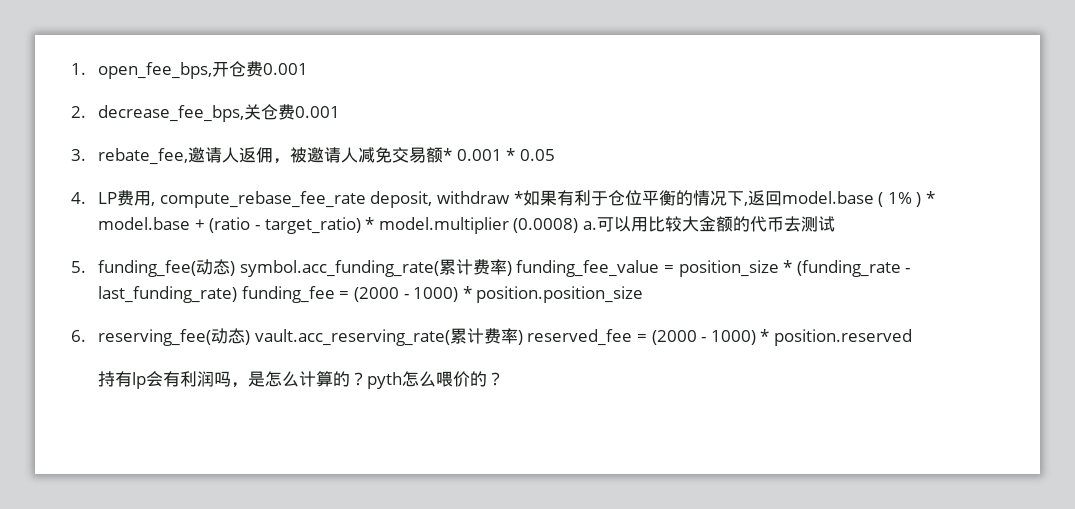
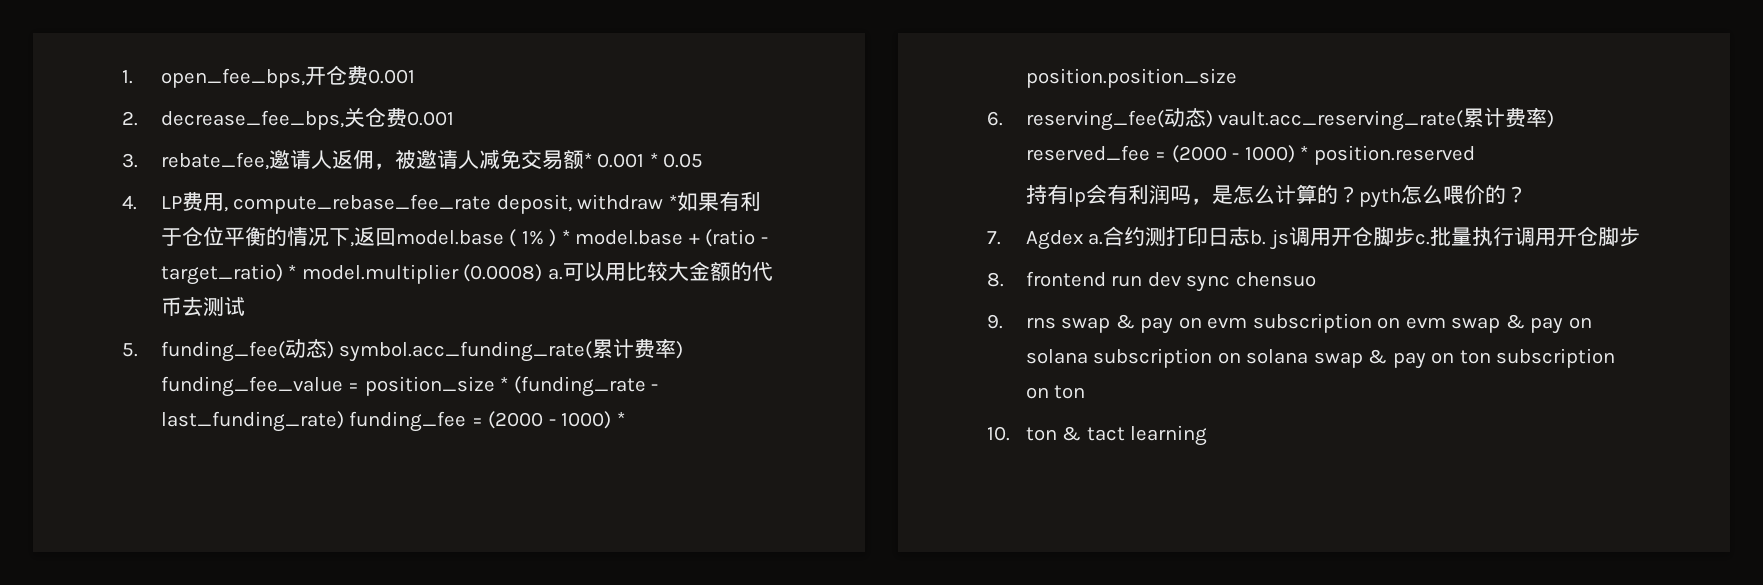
(505, 379) none -> [987,226,1640,250] [987,271,1316,292] [987,313,1592,334] [1025,348,1616,369] [1025,385,1086,399] [987,425,1208,446] // 7. Agdex a.合约测打印日志b. js调用开仓脚步c.批量执行调用开仓脚步 // 8. frontend run dev sync chensuo // 9. rns swap & pay on evm subscription on evm swap & pay on solana subscription on solana swap & pay on ton subscription on ton // 10. ton & tact learning

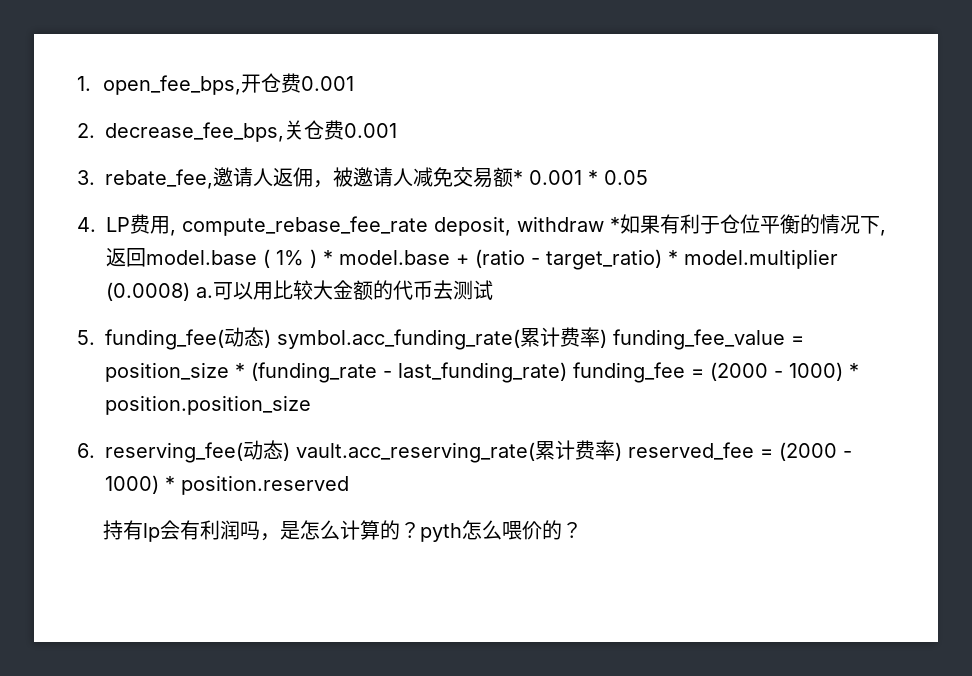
[987,226,1640,250] [987,271,1316,292] [987,313,1592,334] [1025,348,1616,369] [1025,385,1086,399] [987,425,1208,446] // 7. Agdex a.合约测打印日志b. js调用开仓脚步c.批量执行调用开仓脚步 // 8. frontend run dev sync chensuo // 9. rns swap & pay on evm subscription on evm swap & pay on solana subscription on solana swap & pay on ton subscription on ton // 10. ton & tact learning -> (583, 530) none

